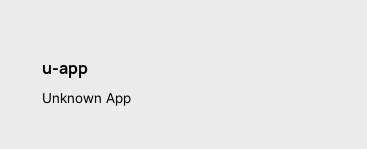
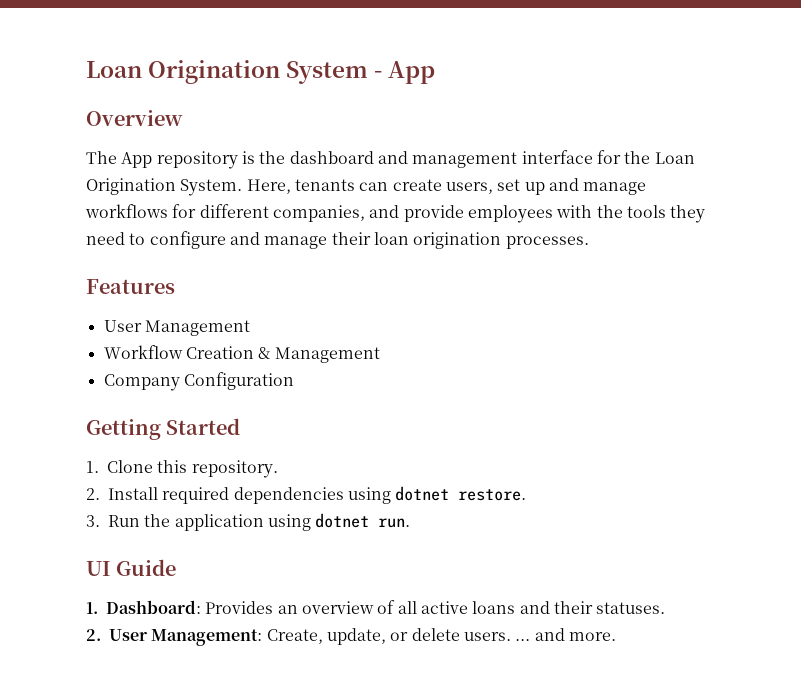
[42,65,88,78] [42,93,131,106] u-app // Unknown App -> [86,60,436,84] [86,110,183,126] [86,150,695,169] [86,178,647,196] [85,204,706,223] [86,231,589,249] [86,279,175,294] [103,320,250,336] [103,345,380,363] [103,372,294,391] [86,418,241,440] [86,460,278,478] [86,486,527,504] [86,513,411,531] [86,559,177,576] [86,600,666,614] [86,628,616,646] Loan Origination System - App // Overview // The App repository is the dashboard and management interface for the Loan Origination System. Here, tenants can create users, set up and manage workflows for different companies, and provide employees with the tools they need to configure and manage their loan origination processes. // Features // User Management // Workflow Creation & Management // Company Configuration // Getting Started // 1. Clone this repository. // 2. Install required dependencies using dotnet restore. // 3. Run the application using dotnet run. // UI Guide // 1. Dashboard: Provides an overview of all active loans and their statuses. // 2. User Management: Create, update, or delete users. ... and more.

